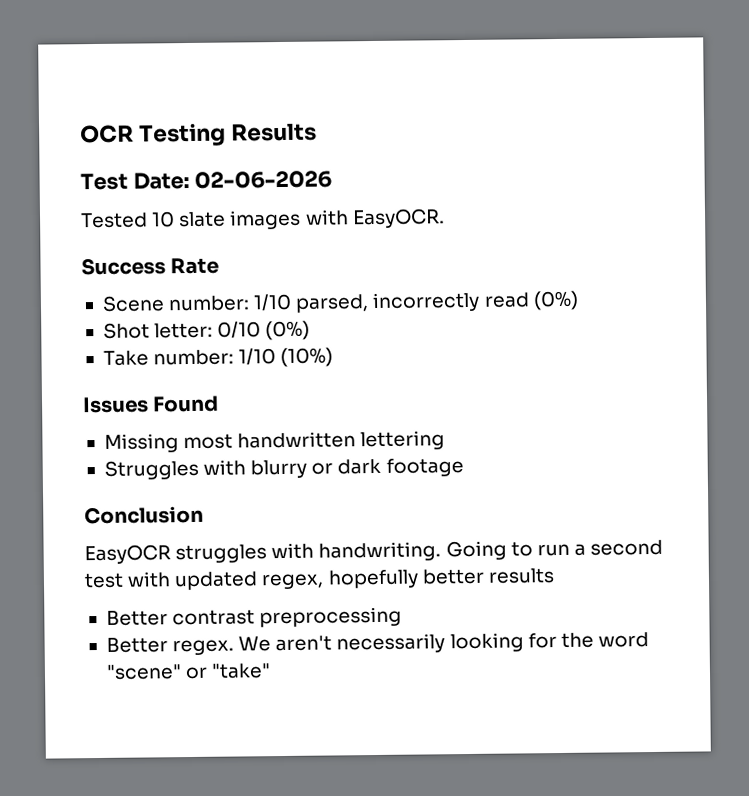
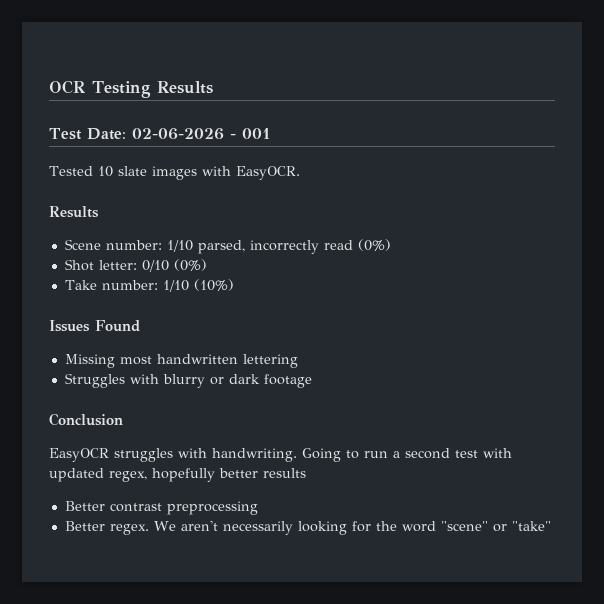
(333, 179) none -> [229,128,271,139] - 001
[81,257,220,276] Success Rate -> [49,206,99,218] Results

